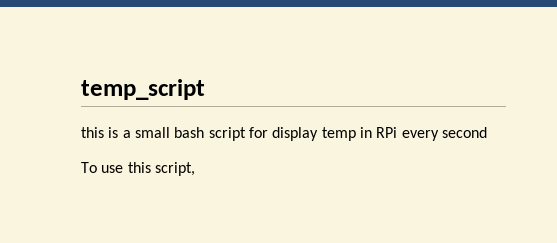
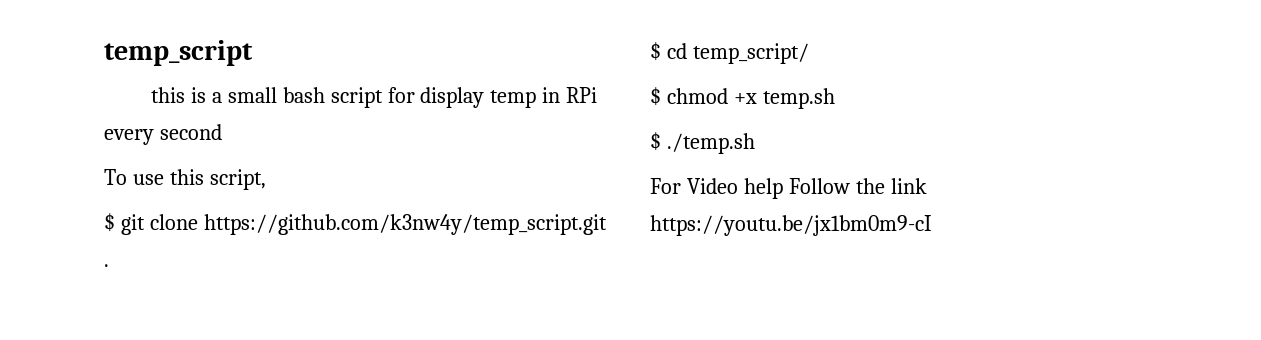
(195, 169) none -> [104,213,607,235] [104,264,109,267] [650,42,809,64] [650,87,835,109] [650,132,755,154] [650,178,927,199] [650,215,932,236] // $ git clone https://github.com/k3nw4y/temp_script.git . // $ cd temp_script/ // $ chmod +x temp.sh // $ ./temp.sh // For Video help Follow the link https://youtu.be/jx1bm0m9-cI

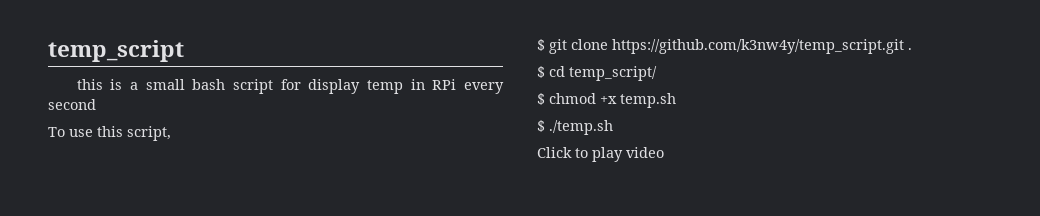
[650,178,927,199] [650,215,932,236] For Video help Follow the link https://youtu.be/jx1bm0m9-cI -> [537,147,664,162] Click to play video

